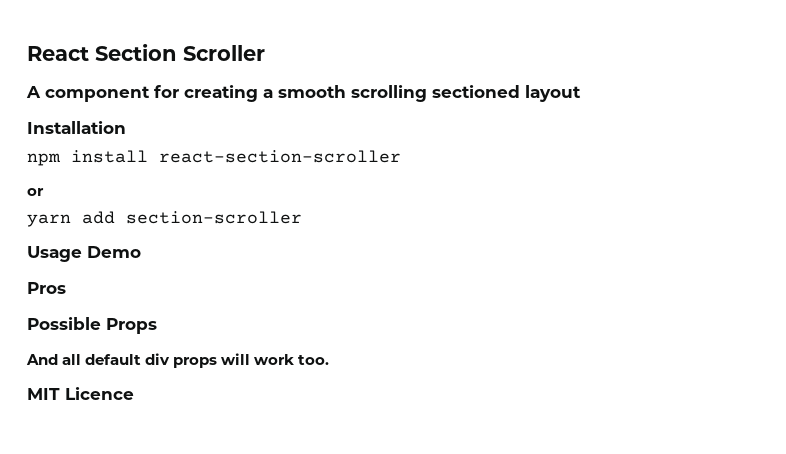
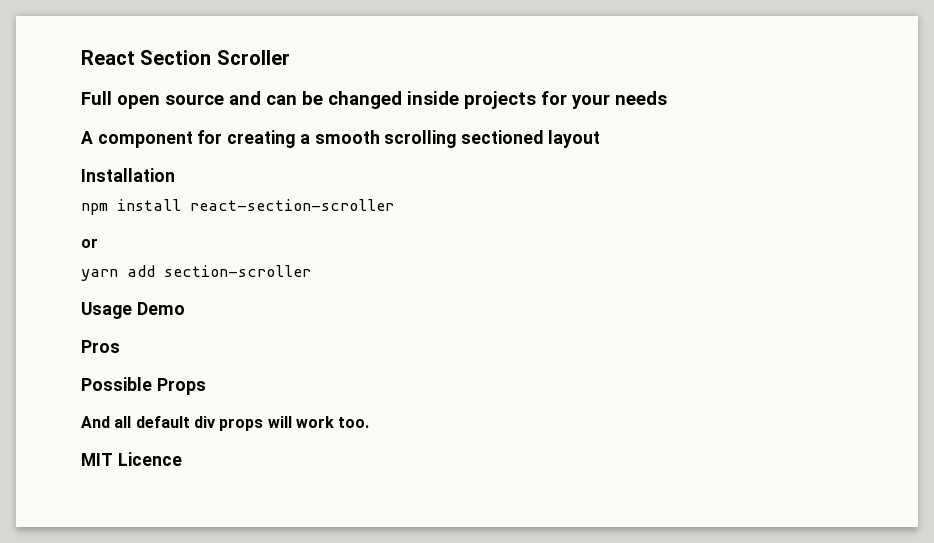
(265, 53) none -> [81,91,667,109] // Full open source and can be changed inside projects for your needs

